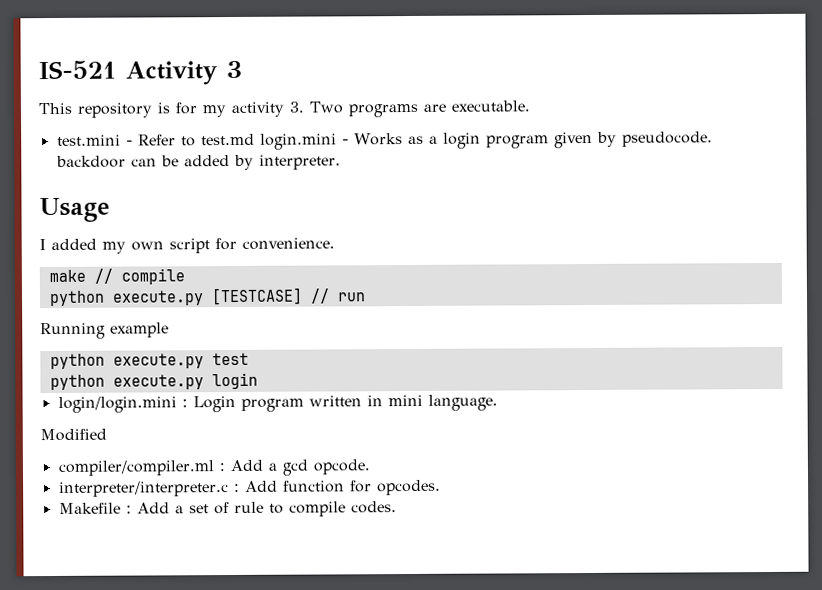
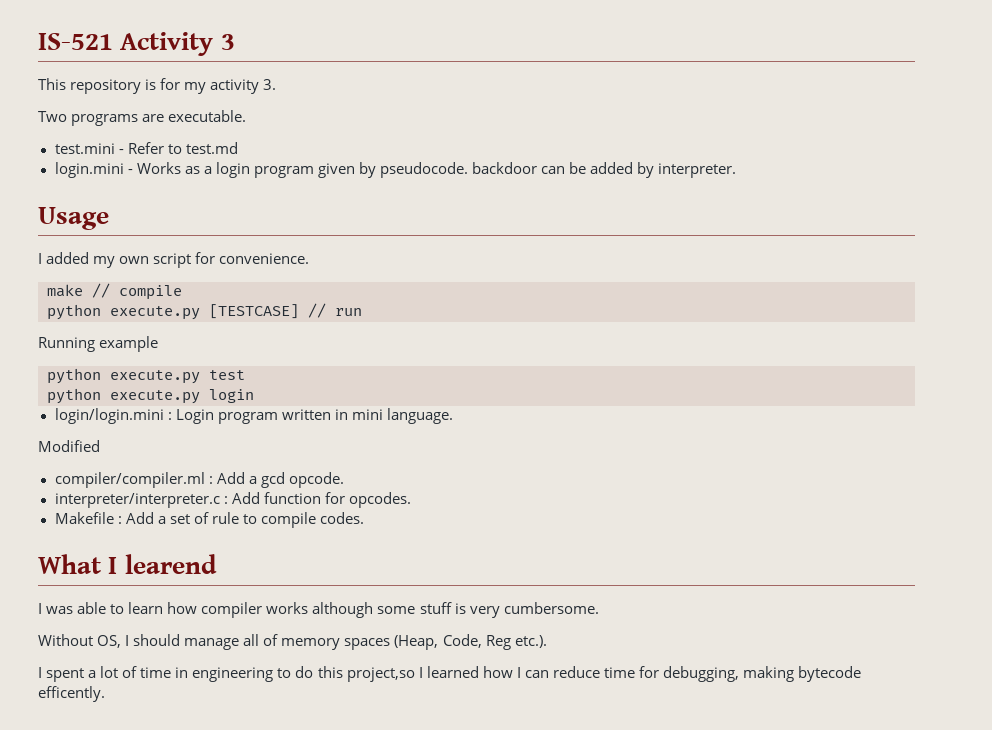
(304, 107) none -> (277, 84) //
(255, 139) none -> (238, 148) //
(397, 507) none -> [38,554,217,574] [38,602,599,618] [38,634,547,650] [38,666,862,682] [38,686,105,702] // What I learend // I was able to learn how compiler works although some stuff is very cumbersome. // Without OS, I should manage all of memory spaces (Heap, Code, Reg etc.). // I spent a lot of time in engineering to do this project,so I learned how I can reduce time for debugging, making bytecode efficently.

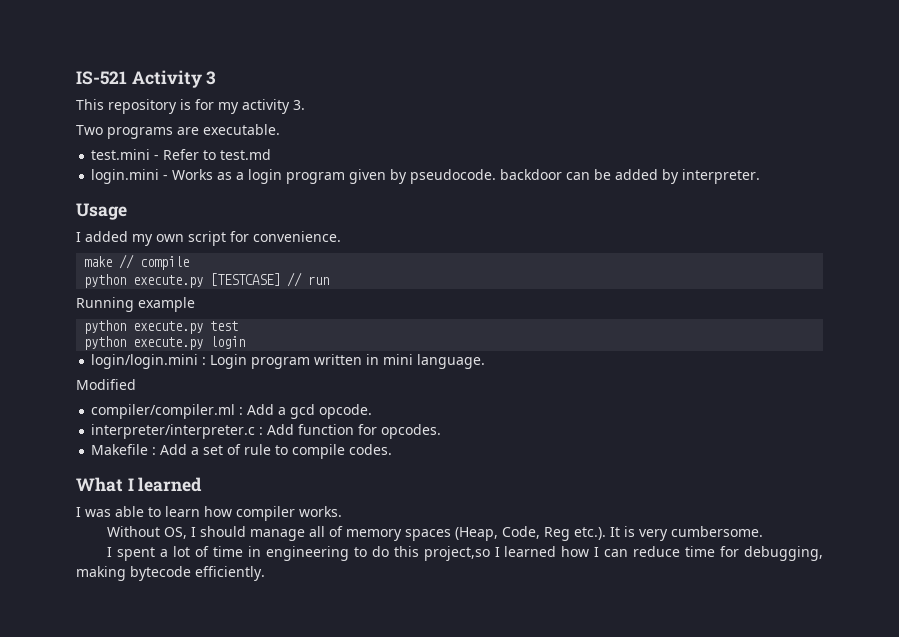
[124,554,217,574] learend -> [138,477,203,492] learned
[266,602,599,618] works although some stuff is very cumbersome. -> [299,506,342,517] works.
(547, 641) none -> [610,526,764,541] It is very cumbersome.
[38,686,105,702] efficently. -> [195,566,265,581] efficiently.

